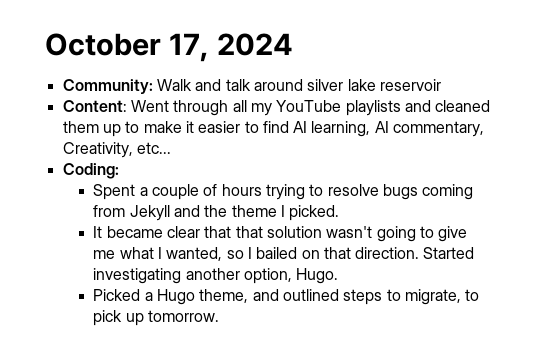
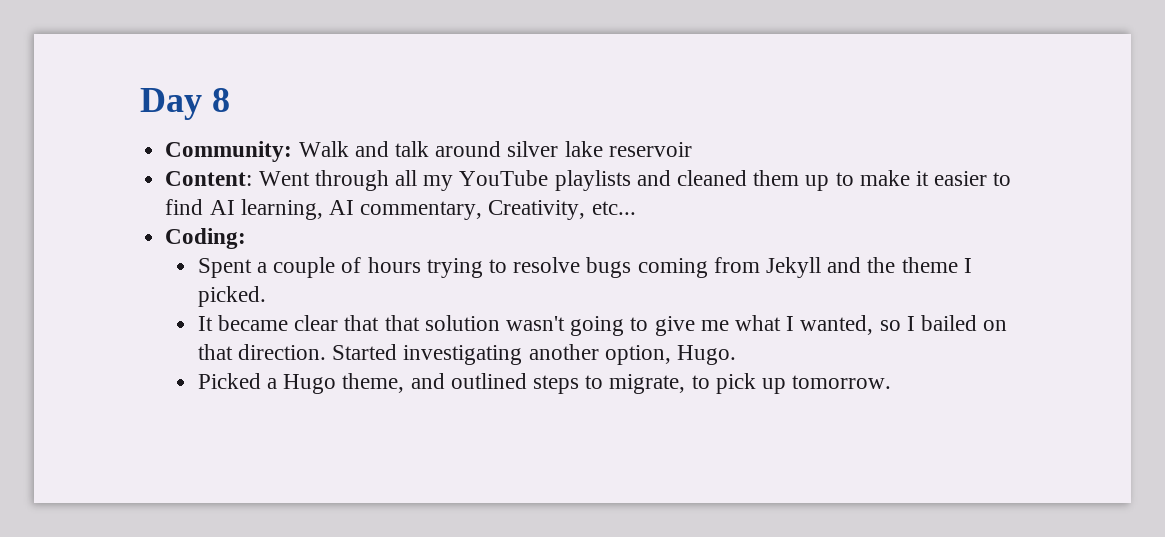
[45,33,294,62] October 17, 2024 -> [140,88,230,120] Day 8

